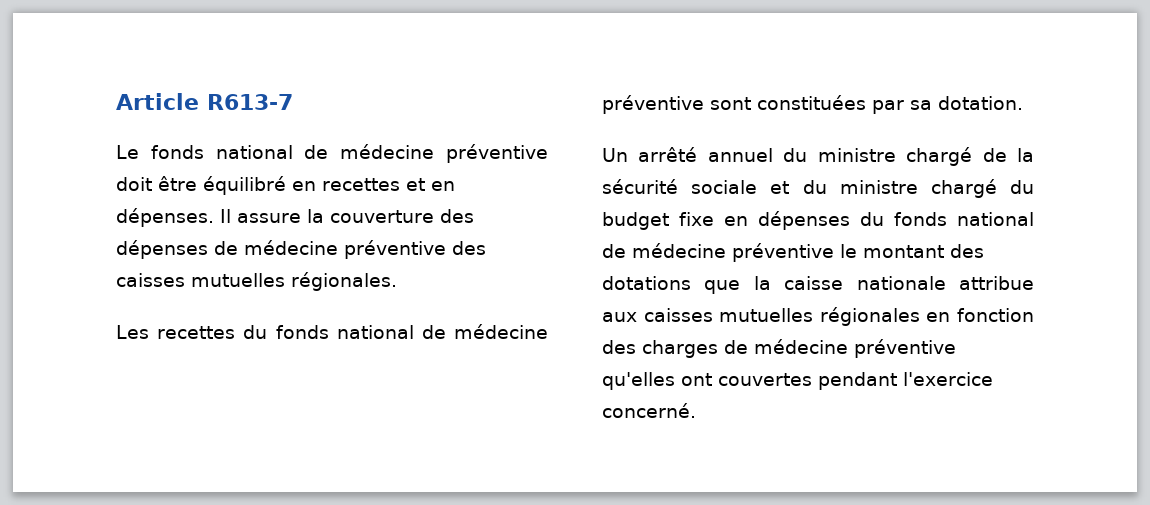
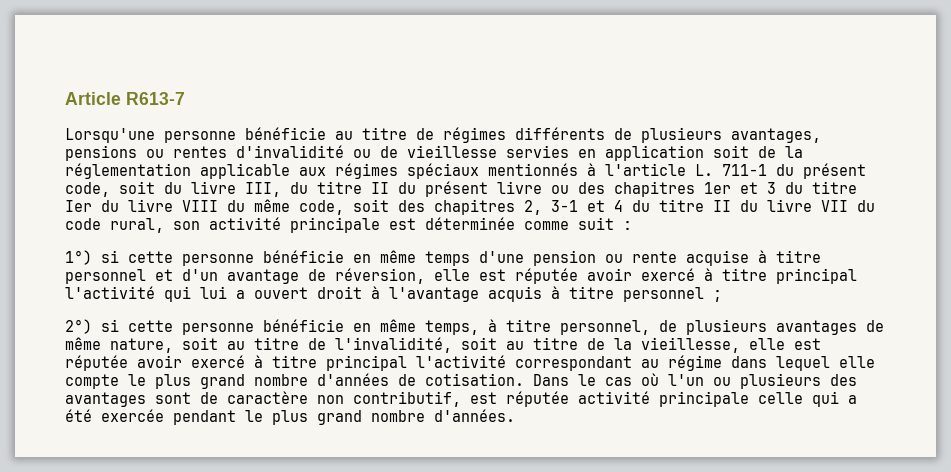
[116,144,548,163] [116,176,455,195] [116,208,474,227] [116,240,486,259] [116,272,397,291] [116,324,548,339] [602,95,1023,114] [602,147,1034,166] [602,179,1034,198] [602,211,1034,230] [602,243,984,262] [602,276,1034,294] [602,307,1034,326] [602,339,956,358] [602,372,993,390] [602,403,696,418] Le fonds national de médecine préventive doit être équilibré en recettes et en dépenses. Il assure la couverture des dépenses de médecine préventive des caisses mutuelles régionales. // Les recettes du fonds national de médecine préventive sont constituées par sa dotation. // Un arrêté annuel du ministre chargé de la sécurité sociale et du ministre chargé du budget fixe en dépenses du fonds national de médecine préventive le montant des dotations que la caisse nationale attribue aux caisses mutuelles régionales en fonction des charges de médecine préventive qu'elles ont couvertes pendant l'exercice concerné. -> [65,127,821,143] [65,145,803,161] [65,163,866,179] [65,181,857,197] [65,199,875,215] [65,217,632,233] [65,250,821,266] [65,268,857,284] [65,286,722,302] [65,319,884,335] [65,337,821,353] [65,355,875,371] [65,373,857,389] [65,391,857,407] [65,409,515,425] Lorsqu'une personne bénéficie au titre de régimes différents de plusieurs avantages, pensions ou rentes d'invalidité ou de vieillesse servies en application soit de la réglementation applicable aux régimes spéciaux mentionnés à l'article L. 711-1 du présent code, soit du livre III, du titre II du présent livre ou des chapitres 1er et 3 du titre Ier du livre VIII du même code, soit des chapitres 2, 3-1 et 4 du titre II du livre VII du code rural, son activité principale est déterminée comme suit : // 1°) si cette personne bénéficie en même temps d'une pension ou rente acquise à titre personnel et d'un avantage de réversion, elle est réputée avoir exercé à titre principal l'activité qui lui a ouvert droit à l'avantage acquis à titre personnel ; // 2°) si cette personne bénéficie en même temps, à titre personnel, de plusieurs avantages de même nature, soit au titre de l'invalidité, soit au titre de la vieillesse, elle est réputée avoir exercé à titre principal l'activité correspondant au régime dans lequel elle compte le plus grand nombre d'années de cotisation. Dans le cas où l'un ou plusieurs des avantages sont de caractère non contributif, est réputée activité principale celle qui a été exercée pendant le plus grand nombre d'années.

